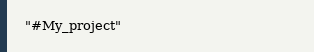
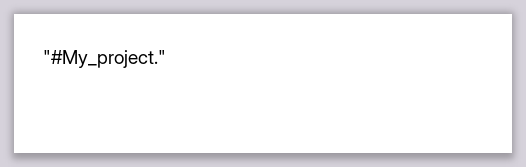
[25,21,121,33] "#My_project" -> [43,50,166,68] "#My_project."

